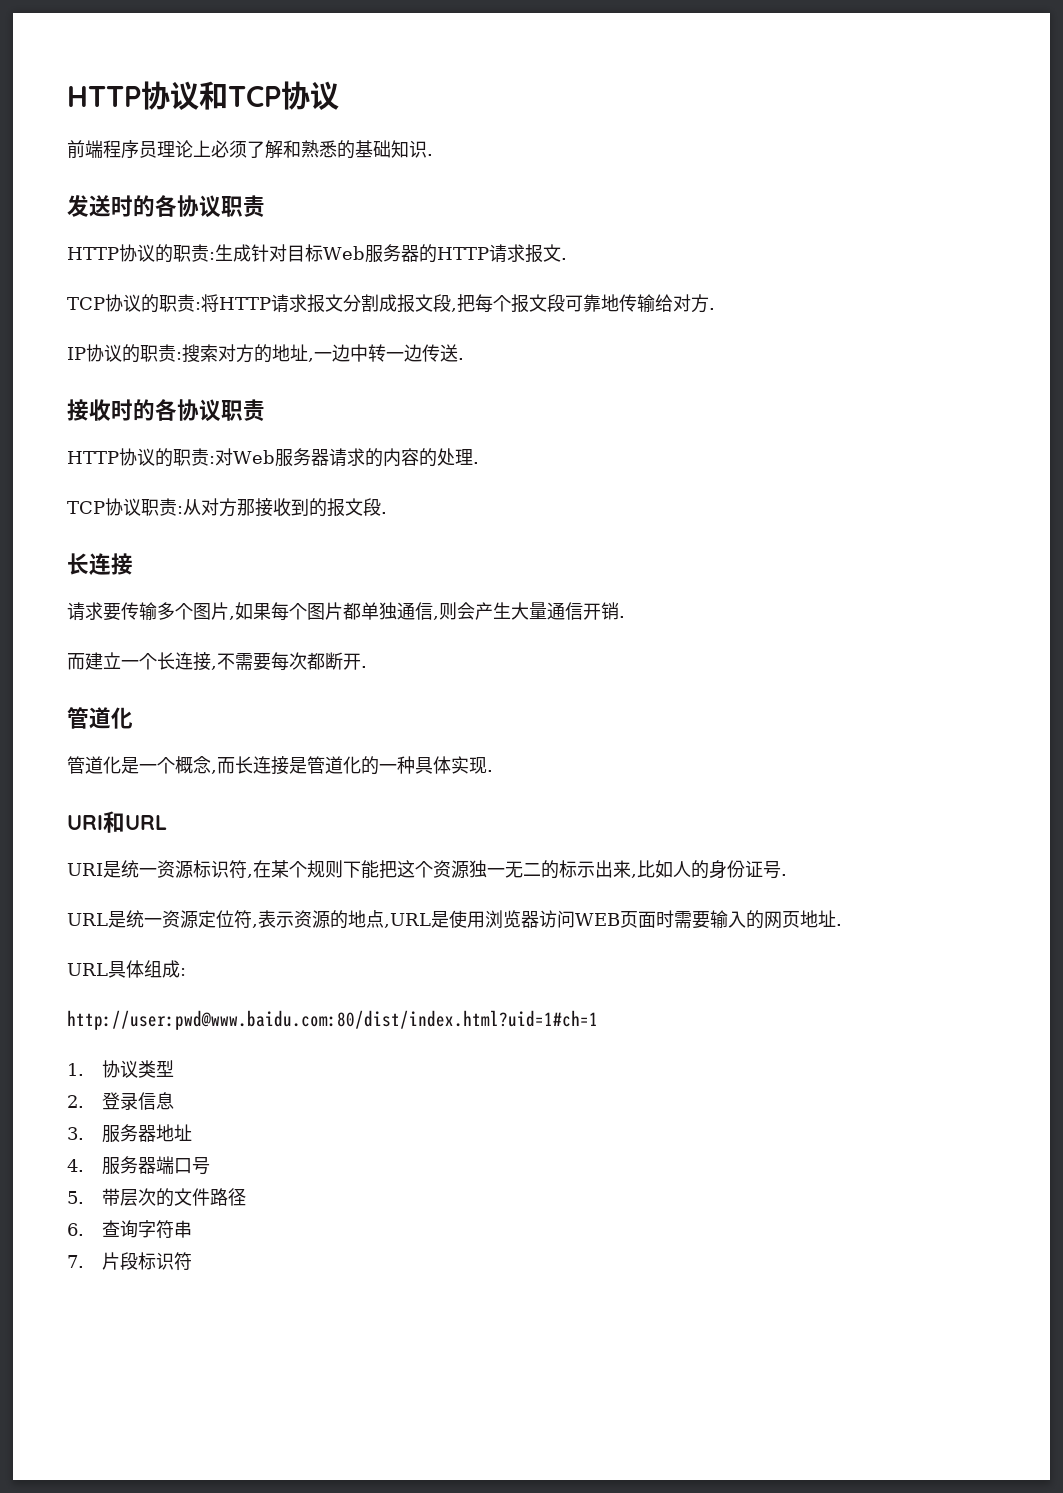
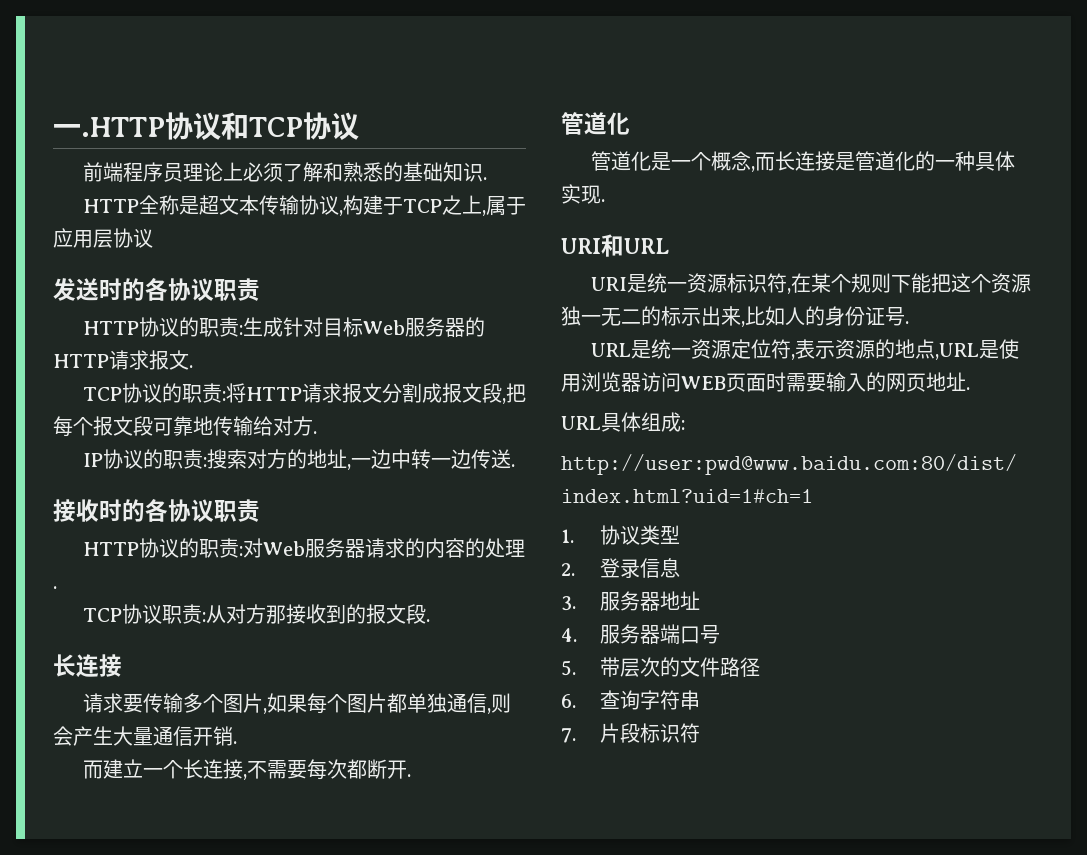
[67,86,141,107] HTTP -> [53,117,165,137] 一.HTTP
(433, 155) none -> [82,195,526,216] [53,228,153,248] // HTTP全称是超文本传输协议,构建于TCP之上,属于应用层协议

